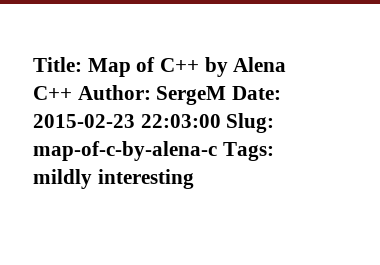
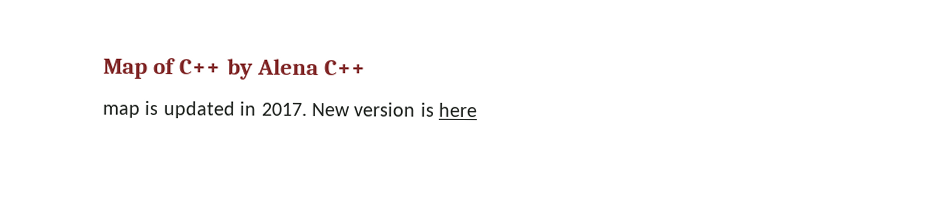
[33,57,82,72] Title: -> (103, 68) none
[77,85,282,105] [33,113,275,133] [33,141,274,161] [33,169,194,189] Author: SergeM Date: 2015-02-23 22:03:00 Slug: map-of-c-by-alena-c Tags: mildly interesting -> [102,100,478,119] // map is updated in 2017. New version is here

